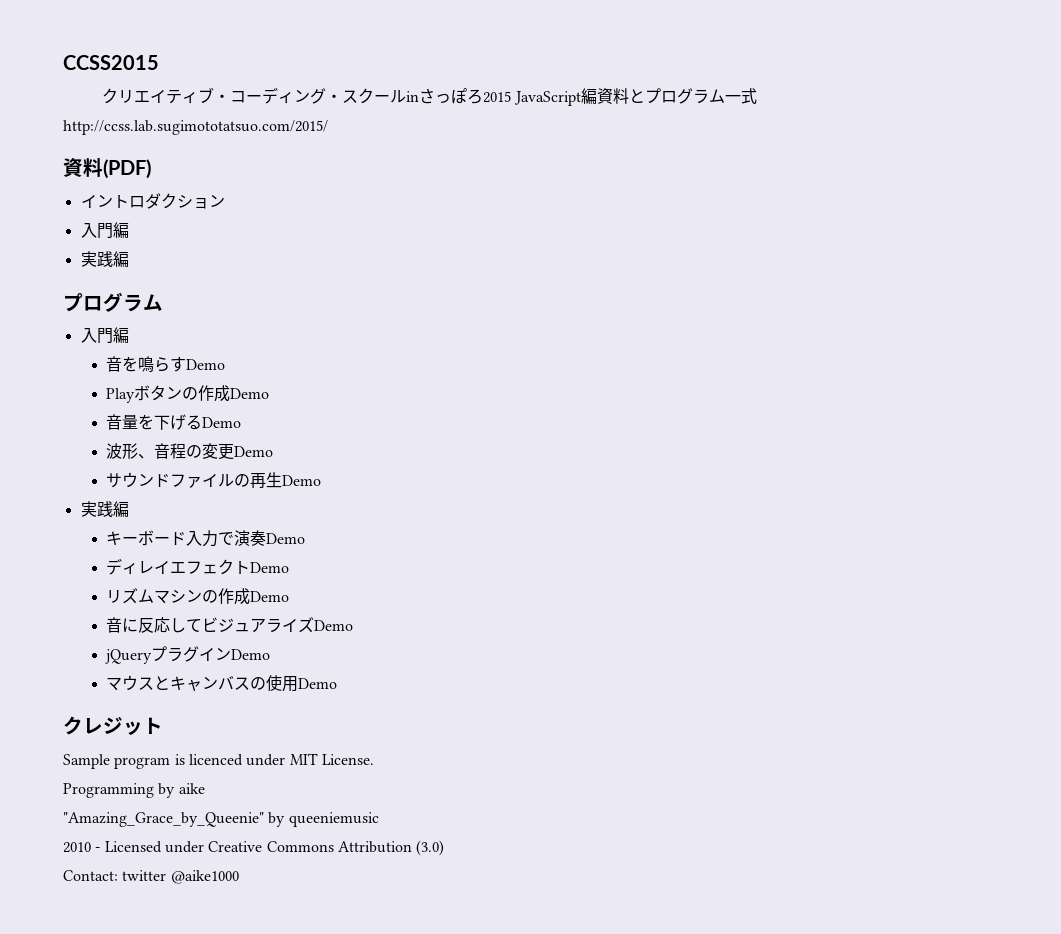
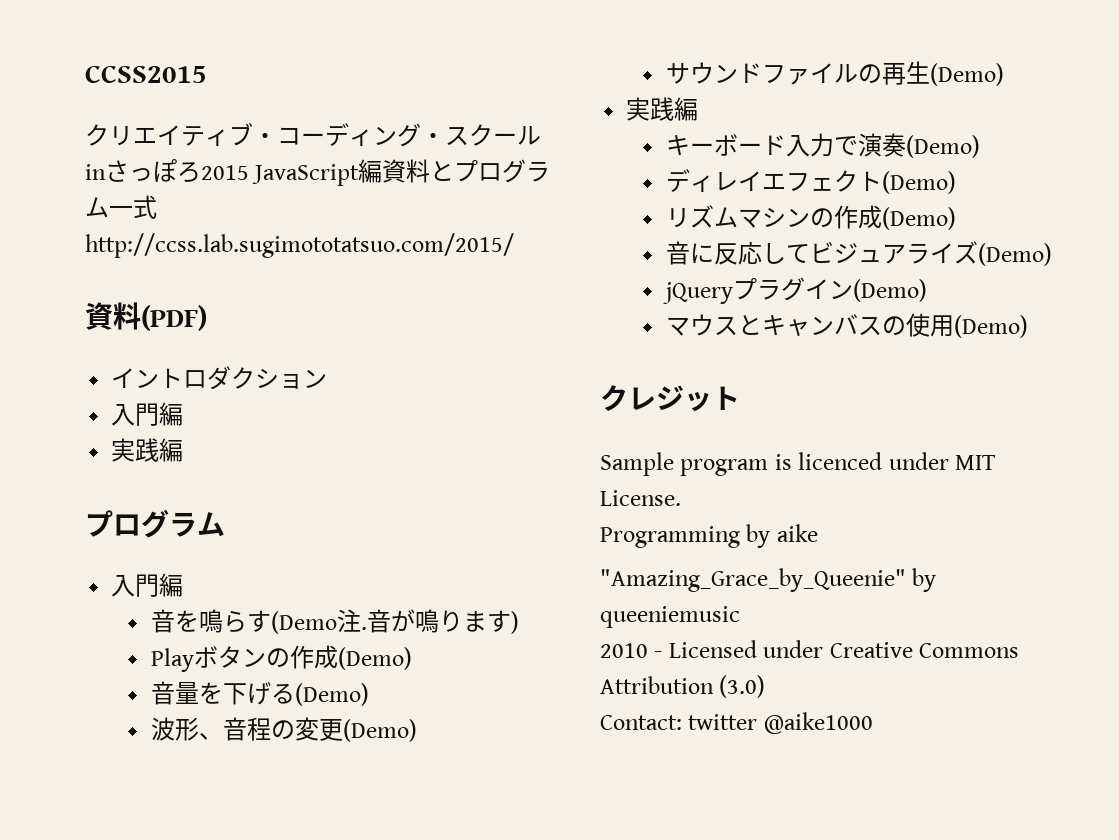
[186,359,226,370] Demo -> [270,609,519,634] (Demo注.音が鳴ります)
[230,388,270,399] Demo -> [337,647,412,670] (Demo)
[202,417,242,428] Demo -> [294,683,369,706] (Demo)
[234,446,274,457] Demo -> [342,719,417,742] (Demo)
[282,475,322,486] Demo -> [929,63,1004,86] (Demo)
[266,533,306,544] Demo -> [905,135,980,158] (Demo)
[250,562,290,573] Demo -> [881,171,956,194] (Demo)
[250,591,290,602] Demo -> [881,207,956,230] (Demo)
[314,620,354,631] Demo -> [977,243,1052,266] (Demo)
[231,649,271,660] Demo -> [852,279,927,302] (Demo)
[298,678,338,689] Demo -> [953,315,1028,338] (Demo)

